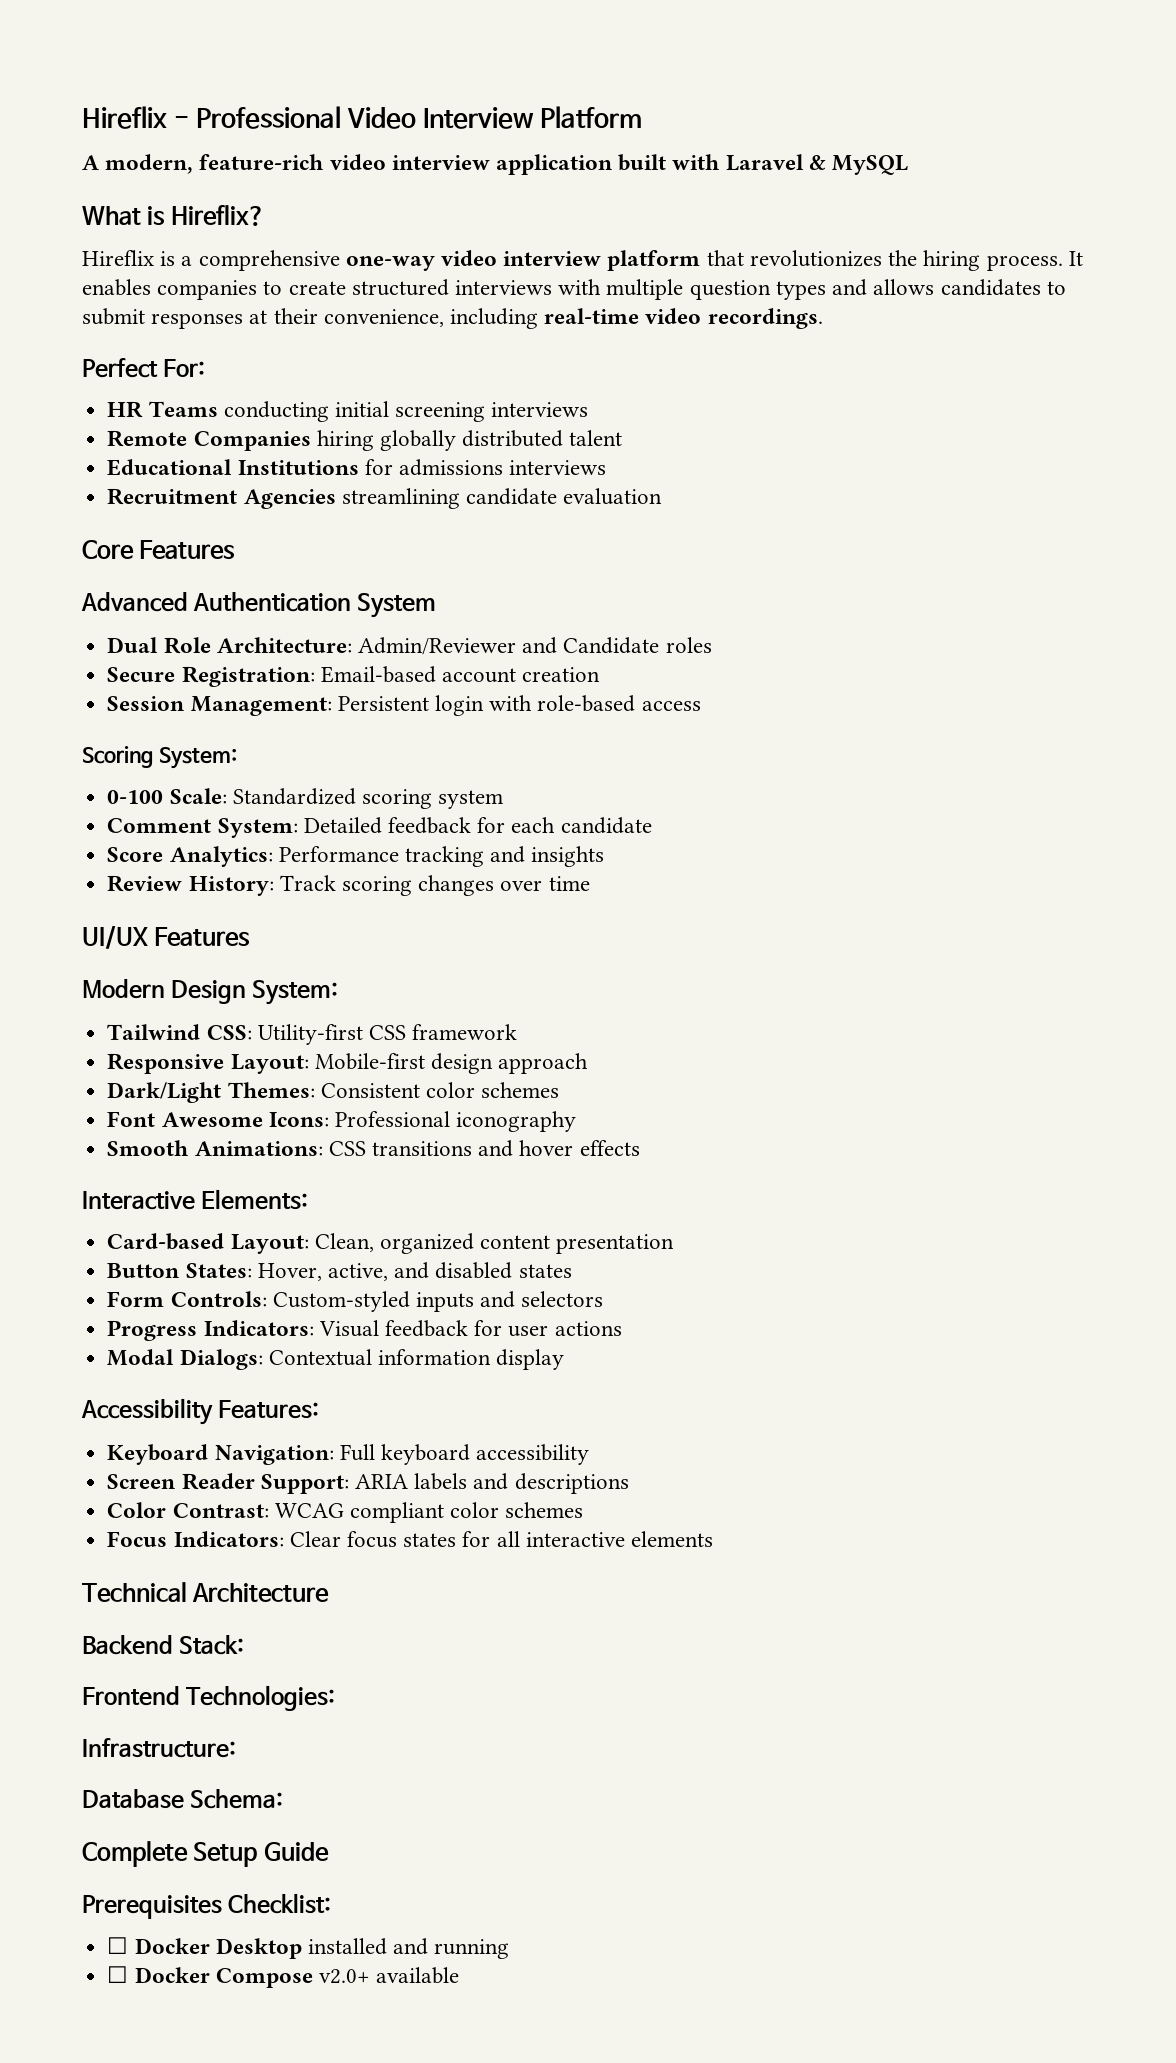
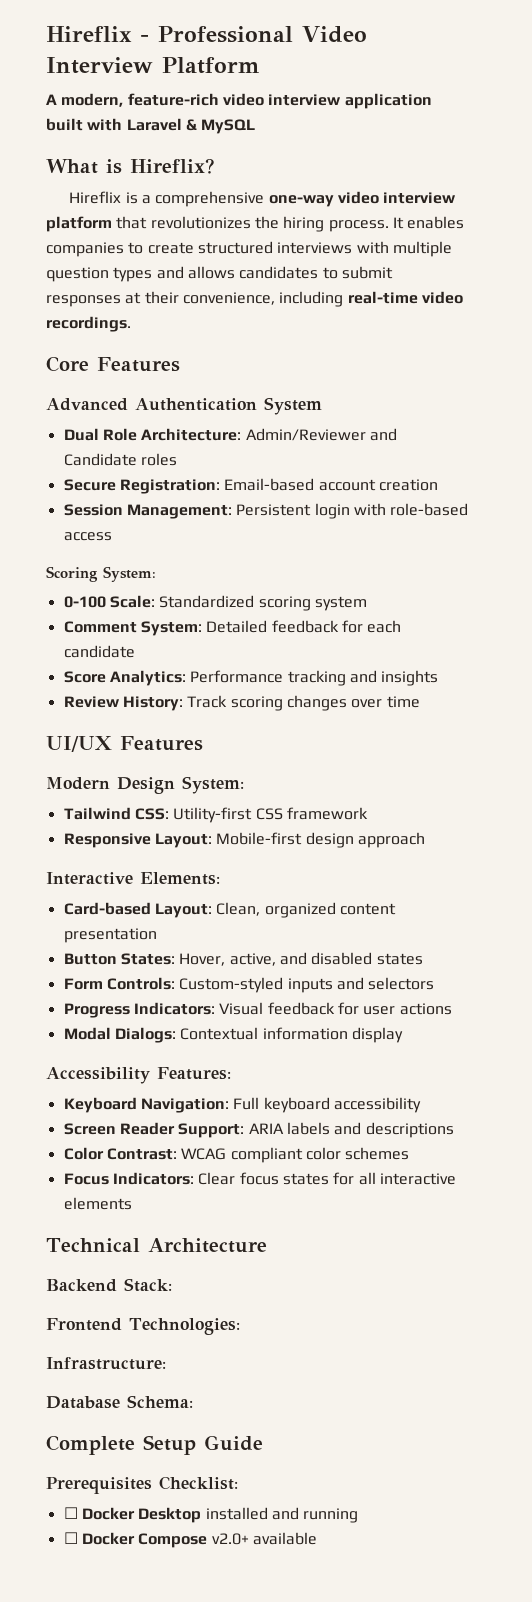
[82,358,206,378] [107,401,589,422] [107,430,623,451] [107,459,607,476] [107,488,663,509] // Perfect For: // HR Teams conducting initial screening interviews // Remote Companies hiring globally distributed talent // Educational Institutions for admissions interviews // Recruitment Agencies streamlining candidate evaluation -> (131, 324) none
[107,1082,560,1103] [107,1111,577,1132] [107,1140,640,1157] // Dark/Light Themes: Consistent color schemes // Font Awesome Icons: Professional iconography // Smooth Animations: CSS transitions and hover effects -> (425, 840) none

